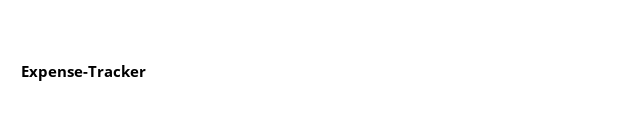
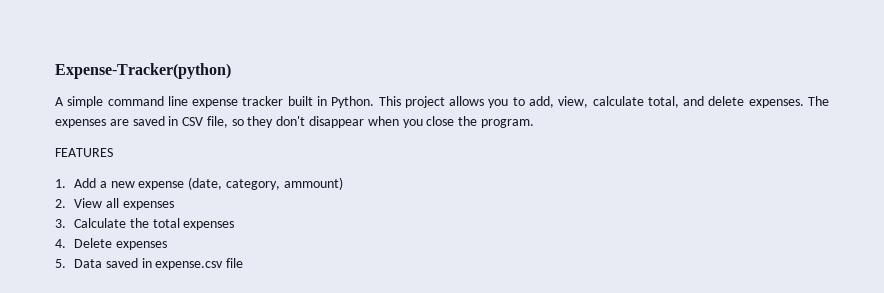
[21,65,146,81] Expense-Tracker -> [55,63,231,79] [55,96,830,108] [55,116,534,128] [55,148,113,157] [55,177,343,190] [55,198,174,210] [55,218,235,230] [55,238,167,250] [55,258,244,270] Expense-Tracker(python) // A simple command line expense tracker built in Python. This project allows you to add, view, calculate total, and delete expenses. The expenses are saved in CSV file, so they don't disappear when you close the program. // FEATURES // 1. Add a new expense (date, category, ammount) // 2. View all expenses // 3. Calculate the total expenses // 4. Delete expenses // 5. Data saved in expense.csv file

